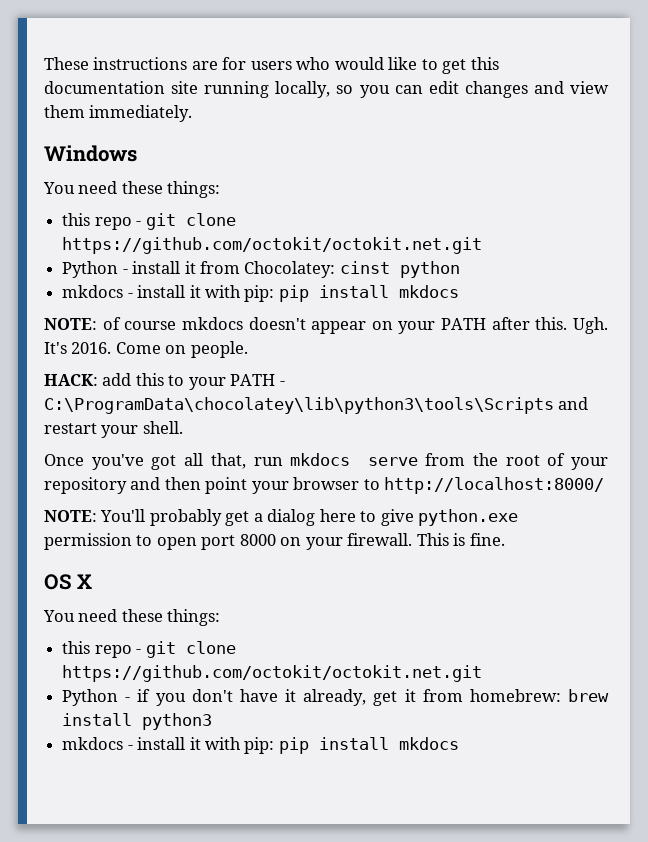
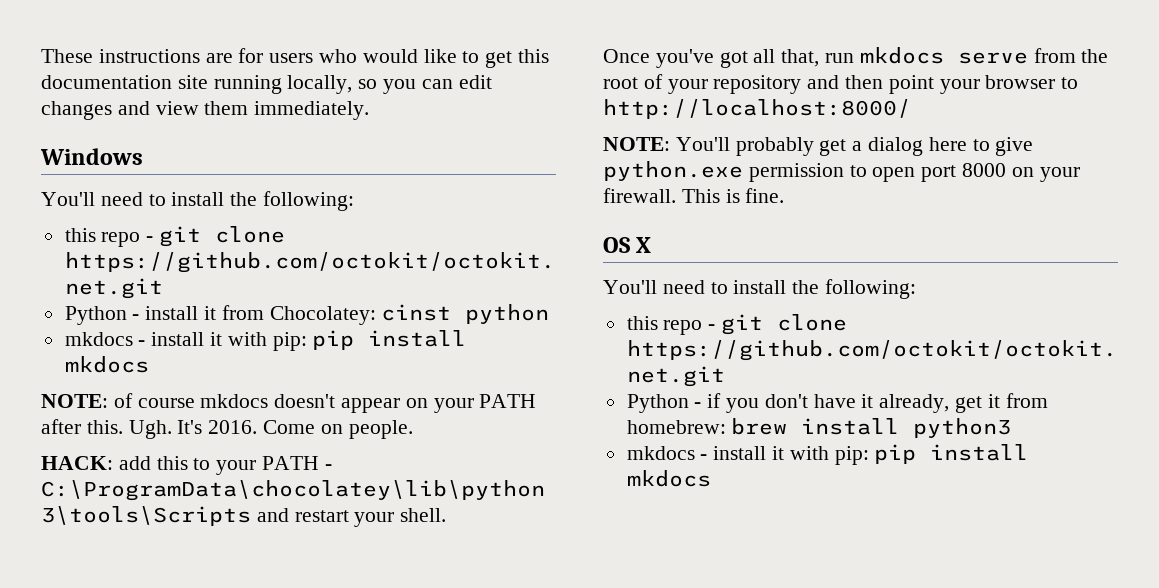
[43,181,221,198] You need these things: -> [41,191,355,211] You'll need to install the following:
[43,609,221,626] You need these things: -> [603,279,917,299] You'll need to install the following:

